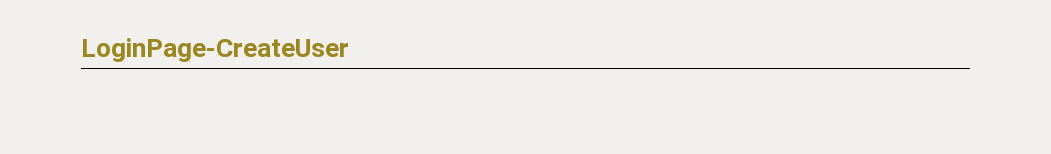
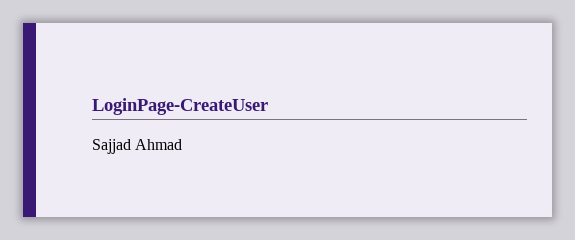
(349, 50) none -> [92,139,183,154] // Sajjad Ahmad

